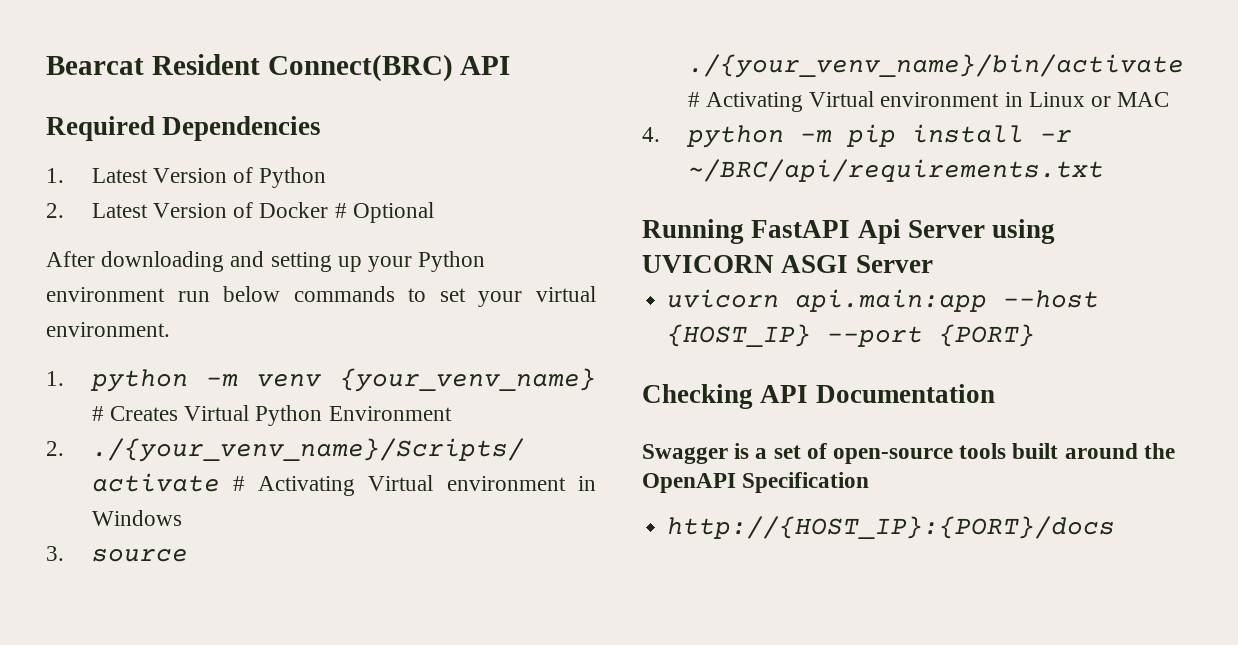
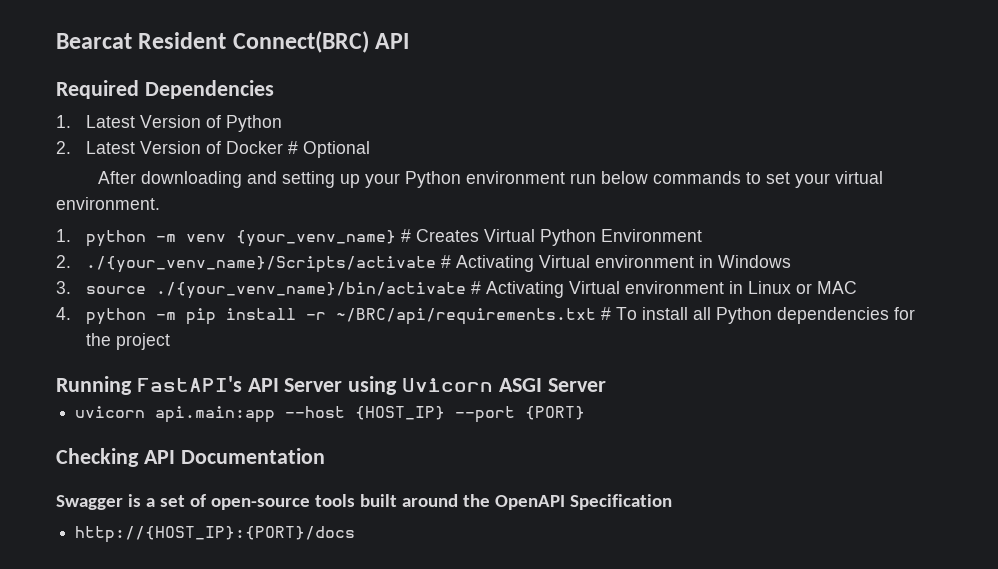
(1104, 170) none -> [600,307,915,324] [85,333,170,350] # To install all Python dependencies for the project
[751,219,901,244] FastAPI Api -> [136,376,279,392] FastAPI's API
[642,255,774,273] UVICORN -> [402,378,494,392] Uvicorn

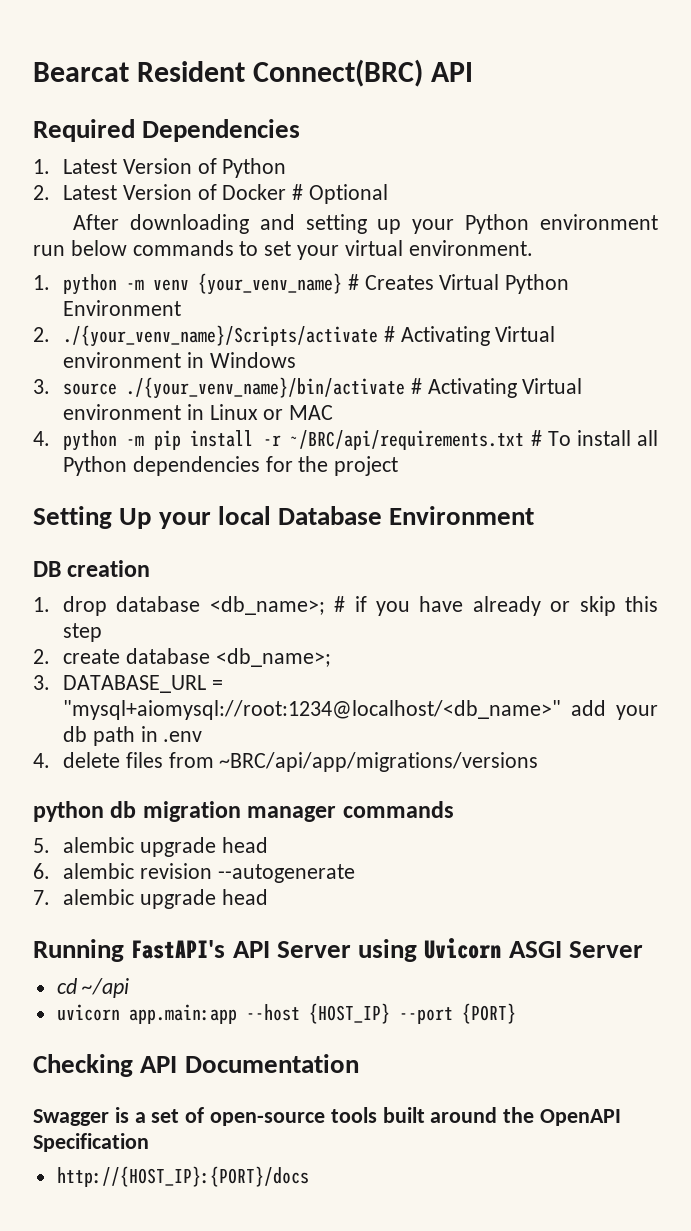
(170, 341) none -> [33,506,535,529] [33,560,151,577] [33,596,658,616] [62,623,102,642] [33,648,331,667] [33,675,223,693] [62,700,658,720] [62,726,203,746] [33,752,539,772] [33,801,454,822] [33,837,268,857] [33,863,355,883] [33,889,268,909] // Setting Up your local Database Environment // DB creation // 1. drop database <db_name>; # if you have already or skip this step // 2. create database <db_name>; // 3. DATABASE_URL = "mysql+aiomysql://root:1234@localhost/<db_name>" add your db path in .env // 4. delete files from ~BRC/api/app/migrations/versions // python db migration manager commands // 5. alembic upgrade head // 6. alembic revision --autogenerate // 7. alembic upgrade head
(606, 385) none -> [56,978,130,998] // cd ~/api
[155,406,276,423] api.main:app -> [128,1004,237,1024] app.main:app

